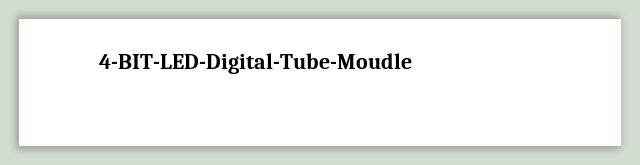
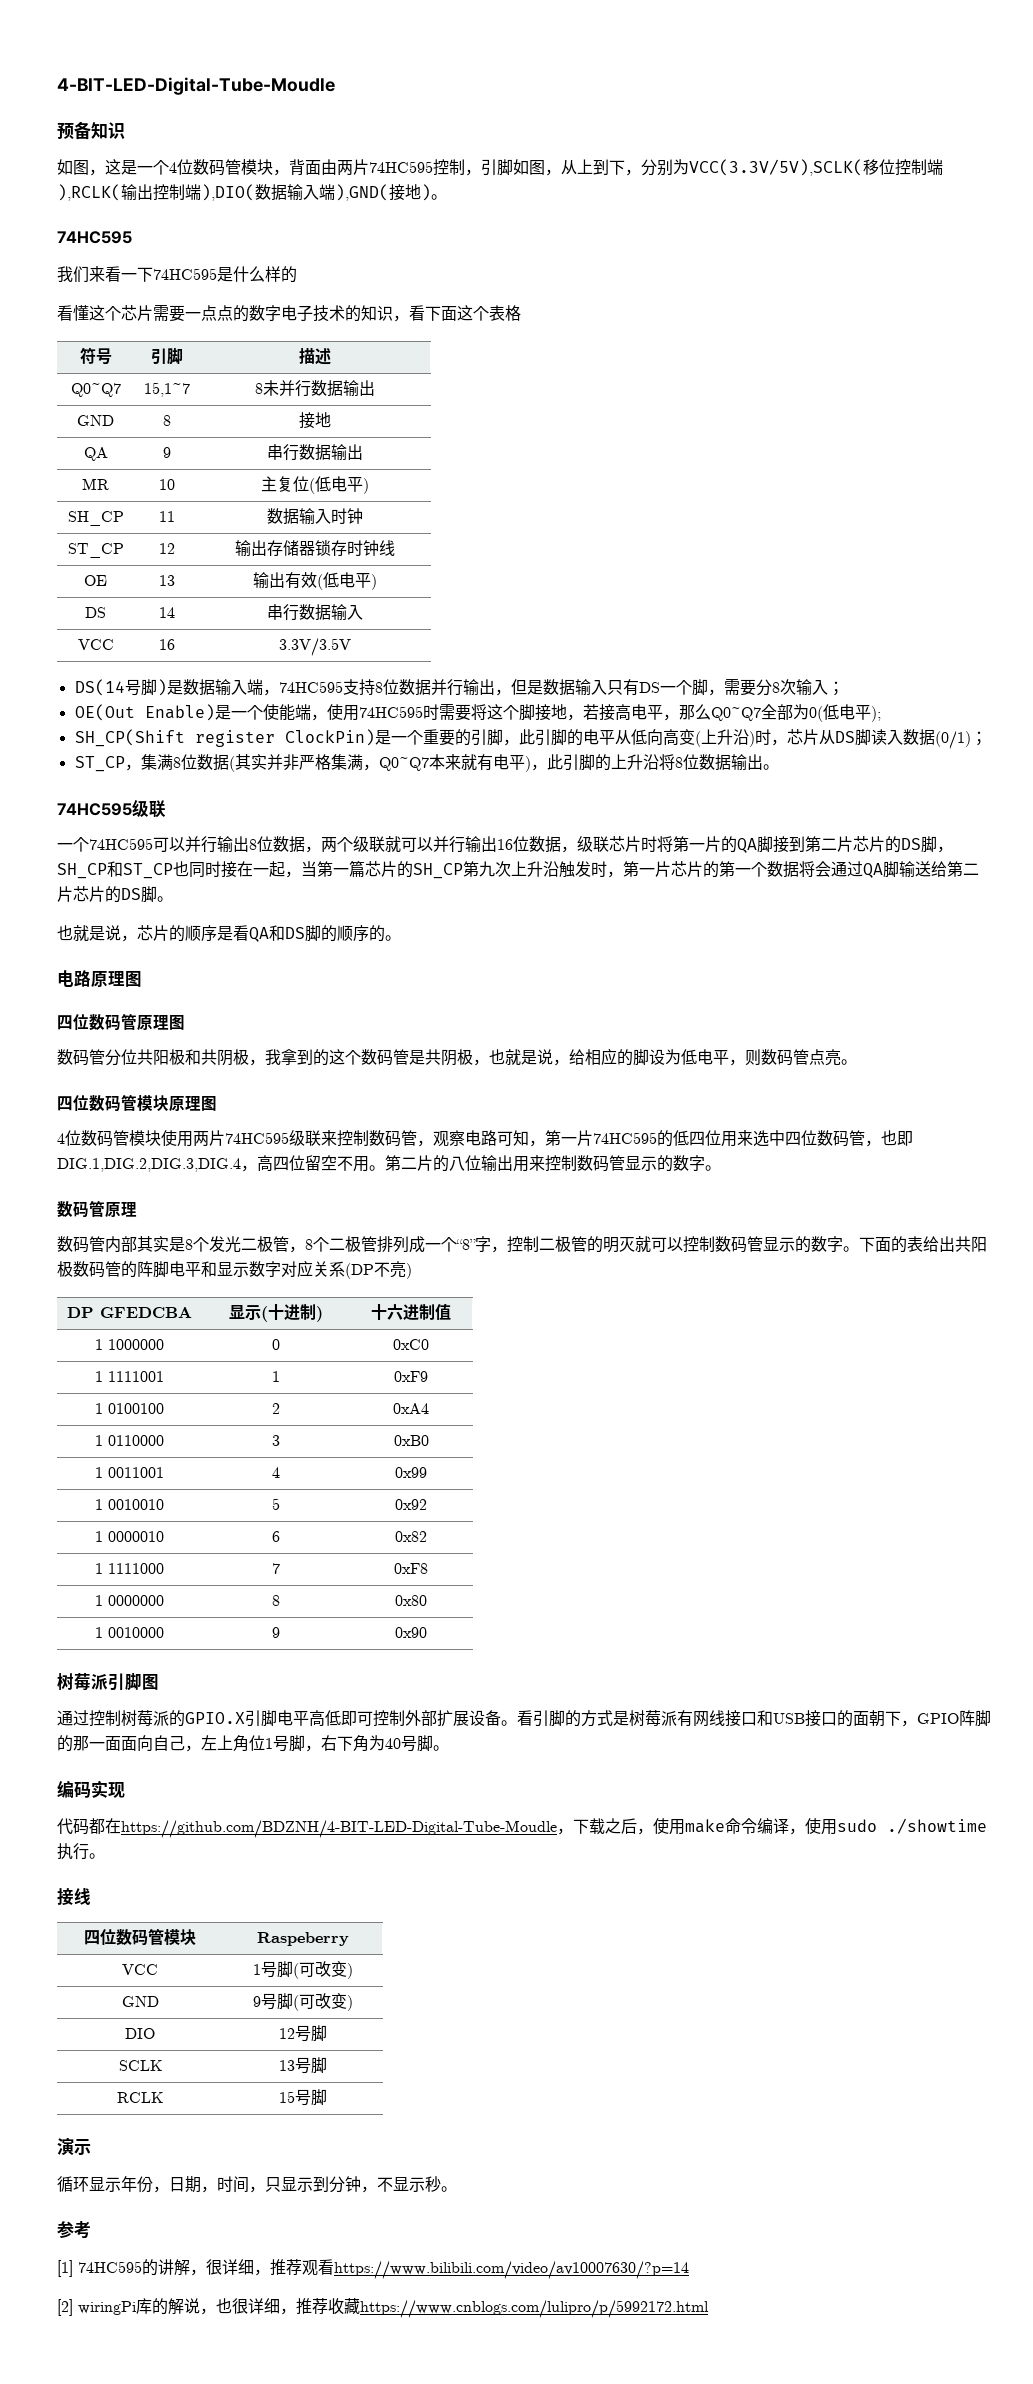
(412, 63) none -> [57,121,125,140] [57,159,943,176] [57,184,447,201] [57,231,132,244] [57,266,297,283] [57,305,521,322] [79,347,112,365] [150,348,183,365] [299,348,331,365] [70,383,121,397] [143,382,190,397] [255,380,375,397] [77,415,114,426] [162,415,171,426] [299,412,331,429] [83,447,108,461] [162,447,171,458] [267,444,363,461] [82,478,109,490] [158,479,175,490] [261,476,369,494] [67,511,124,526] [158,511,175,522] [267,508,363,525] [67,543,124,558] [158,543,175,554] [235,540,395,556] [84,575,107,586] [158,575,175,586] [253,572,377,590] [85,607,106,618] [158,607,175,618] [267,604,363,621] [77,639,114,650] [158,639,175,650] [279,638,351,656] [74,679,844,696] [74,704,881,722] [74,729,987,749] [74,754,779,772] [57,799,166,818] [57,836,953,853] [57,860,979,879] [57,886,173,903] [57,925,401,942] [57,970,142,987] [57,1013,185,1031] [57,1048,857,1066] [57,1094,217,1112] [57,1130,913,1147] [57,1155,721,1172] [57,1200,137,1218] [57,1236,987,1253] [57,1260,412,1279] [67,1307,192,1318] [228,1304,323,1322] [371,1304,451,1321] [95,1339,164,1350] [271,1339,280,1350] [393,1339,429,1350] [95,1371,164,1382] [271,1371,280,1382] [394,1371,428,1382] [95,1403,164,1414] [271,1403,280,1414] [393,1403,429,1414] [95,1435,164,1446] [271,1435,280,1446] [393,1435,429,1446] [95,1467,164,1478] [271,1467,280,1478] [395,1467,427,1478] [95,1499,164,1510] [271,1498,280,1510] [395,1499,427,1510] [95,1531,164,1542] [271,1531,280,1542] [395,1531,427,1542] [95,1563,164,1574] [271,1563,280,1574] [394,1563,428,1574] [95,1595,164,1606] [271,1595,280,1606] [395,1595,427,1606] [95,1627,164,1638] [271,1627,280,1638] [395,1627,427,1638] [57,1673,159,1691] [57,1710,991,1727] [57,1735,449,1752] [57,1780,125,1798] [57,1818,987,1838] [57,1843,105,1860] [57,1888,91,1905] [84,1928,196,1946] [256,1932,349,1946] [122,1964,158,1975] [252,1961,353,1979] [121,1996,159,2007] [252,1993,353,2011] [125,2028,155,2039] [278,2025,327,2042] [118,2060,162,2071] [278,2057,327,2074] [117,2092,163,2103] [278,2089,327,2106] [57,2138,91,2156] [57,2176,457,2193] [57,2221,91,2239] [57,2259,689,2279] [57,2298,709,2318] // 预备知识 // 如图，这是一个4位数码管模块，背面由两片74HC595控制，引脚如图，从上到下，分别为VCC(3.3V/5V),SCLK(移位控制端),RCLK(输出控制端),DIO(数据输入端),GND(接地)。 // 74HC595 // 我们来看一下74HC595是什么样的 // 看懂这个芯片需要一点点的数字电子技术的知识，看下面这个表格 // 符号 | 引脚 | 描述 // Q0~Q7 | 15,1~7 | 8未并行数据输出 // GND | 8 | 接地 // QA | 9 | 串行数据输出 // MR | 10 | 主复位(低电平) // SH_CP | 11 | 数据输入时钟 // ST_CP | 12 | 输出存储器锁存时钟线 // OE | 13 | 输出有效(低电平) // DS | 14 | 串行数据输入 // VCC | 16 | 3.3V/3.5V // DS(14号脚)是数据输入端，74HC595支持8位数据并行输出，但是数据输入只有DS一个脚，需要分8次输入； // OE(Out Enable)是一个使能端，使用74HC595时需要将这个脚接地，若接高电平，那么Q0~Q7全部为0(低电平); // SH_CP(Shift register ClockPin)是一个重要的引脚，此引脚的电平从低向高变(上升沿)时，芯片从DS脚读入数据(0/1)； // ST_CP，集满8位数据(其实并非严格集满，Q0~Q7本来就有电平)，此引脚的上升沿将8位数据输出。 // 74HC595级联 // 一个74HC595可以并行输出8位数据，两个级联就可以并行输出16位数据，级联芯片时将第一片的QA脚接到第二片芯片的DS脚，SH_CP和ST_CP也同时接在一起，当第一篇芯片的SH_CP第九次上升沿触发时，第一片芯片的第一个数据将会通过QA脚输送给第二片芯片的DS脚。 // 也就是说，芯片的顺序是看QA和DS脚的顺序的。 // 电路原理图 // 四位数码管原理图 // 数码管分位共阳极和共阴极，我拿到的这个数码管是共阴极，也就是说，给相应的脚设为低电平，则数码管点亮。 // 四位数码管模块原理图 // 4位数码管模块使用两片74HC595级联来控制数码管，观察电路可知，第一片74HC595的低四位用来选中四位数码管，也即DIG.1,DIG.2,DIG.3,DIG.4，高四位留空不用。第二片的八位输出用来控制数码管显示的数字。 // 数码管原理 // 数码管内部其实是8个发光二极管，8个二极管排列成一个“8”字，控制二极管的明灭就可以控制数码管显示的数字。下面的表给出共阳极数码管的阵脚电平和显示数字对应关系(DP不亮) // DP GFEDCBA | 显示(十进制) | 十六进制值 // 1 1000000 | 0 | 0xC0 // 1 1111001 | 1 | 0xF9 // 1 0100100 | 2 | 0xA4 // 1 0110000 | 3 | 0xB0 // 1 0011001 | 4 | 0x99 // 1 0010010 | 5 | 0x92 // 1 0000010 | 6 | 0x82 // 1 1111000 | 7 | 0xF8 // 1 0000000 | 8 | 0x80 // 1 0010000 | 9 | 0x90 // 树莓派引脚图 // 通过控制树莓派的GPIO.X引脚电平高低即可控制外部扩展设备。看引脚的方式是树莓派有网线接口和USB接口的面朝下，GPIO阵脚的那一面面向自己，左上角位1号脚，右下角为40号脚。 // 编码实现 // 代码都在https://github.com/BDZNH/4-BIT-LED-Digital-Tube-Moudle，下载之后，使用make命令编译，使用sudo ./showtime执行。 // 接线 // 四位数码管模块 | Raspeberry // VCC | 1号脚(可改变) // GND | 9号脚(可改变) // DIO | 12号脚 // SCLK | 13号脚 // RCLK | 15号脚 // 演示 // 循环显示年份，日期，时间，只显示到分钟，不显示秒。 // 参考 // [1] 74HC595的讲解，很详细，推荐观看https://www.bilibili.com/video/av10007630/?p=14 // [2] wiringPi库的解说，也很详细，推荐收藏https://www.cnblogs.com/lulipro/p/5992172.html

